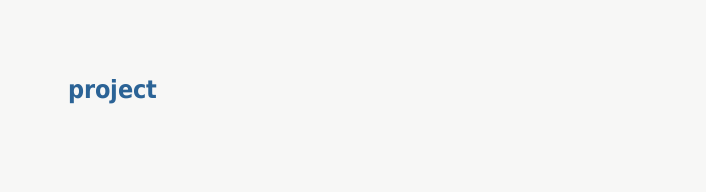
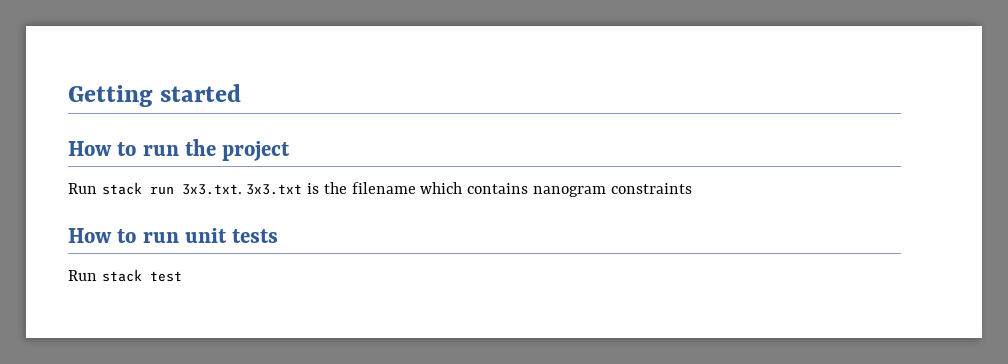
[68,79,157,104] project -> [68,84,242,107] [68,139,291,161] [68,182,692,197] [68,228,279,243] [68,269,182,282] Getting started // How to run the project // Run stack run 3x3.txt. 3x3.txt is the filename which contains nanogram constraints // How to run unit tests // Run stack test

